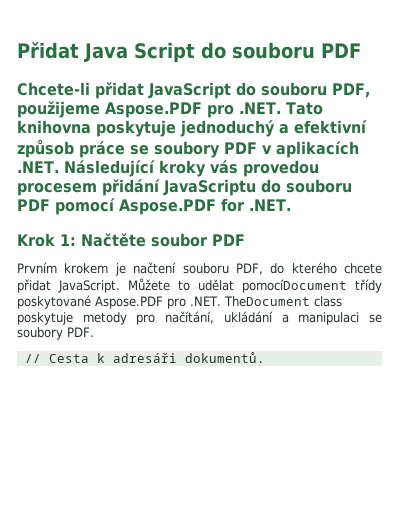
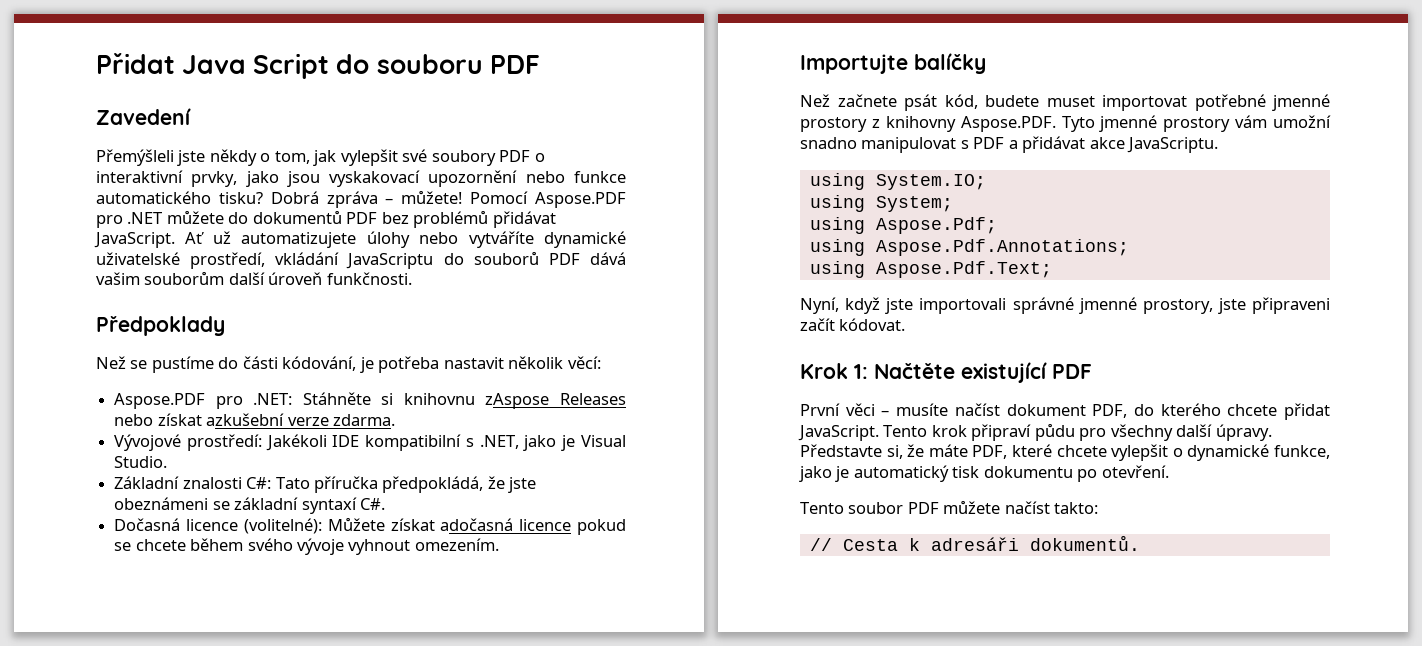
[17,82,370,99] [17,101,323,118] [17,120,367,137] [17,139,359,158] [17,160,319,177] [17,179,352,196] [17,198,291,215] Chcete-li přidat JavaScript do souboru PDF, použijeme Aspose.PDF pro .NET. Tato knihovna poskytuje jednoduchý a efektivní způsob práce se soubory PDF v aplikacích .NET. Následující kroky vás provedou procesem přidání JavaScriptu do souboru PDF pomocí Aspose.PDF for .NET. -> [96,108,191,125] [96,149,545,166] [96,170,626,187] [96,190,626,208] [96,210,556,228] [94,231,626,248] [96,251,627,269] [96,271,412,285] [96,316,225,336] [96,356,601,373] [114,392,627,409] [114,413,395,426] [114,434,627,451] [114,456,168,468] [114,476,537,493] [114,497,385,514] [114,517,626,535] [114,538,499,555] [800,53,986,74] [800,94,1330,111] [800,115,1331,132] [800,136,1219,153] [809,173,986,190] [809,195,953,212] [809,217,997,234] [809,239,1129,256] [809,261,1052,278] [800,297,1330,314] [800,318,906,331] Zavedení // Přemýšleli jste někdy o tom, jak vylepšit své soubory PDF o interaktivní prvky, jako jsou vyskakovací upozornění nebo funkce automatického tisku? Dobrá zpráva – můžete! Pomocí Aspose.PDF pro .NET můžete do dokumentů PDF bez problémů přidávat JavaScript. Ať už automatizujete úlohy nebo vytváříte dynamické uživatelské prostředí, vkládání JavaScriptu do souborů PDF dává vašim souborům další úroveň funkčnosti. // Předpoklady // Než se pustíme do části kódování, je potřeba nastavit několik věcí: // Aspose.PDF pro .NET: Stáhněte si knihovnu zAspose Releases nebo získat azkušební verze zdarma. // Vývojové prostředí: Jakékoli IDE kompatibilní s .NET, jako je Visual Studio. // Základní znalosti C#: Tato příručka předpokládá, že jste obeznámeni se základní syntaxí C#. // Dočasná licence (volitelné): Můžete získat adočasná licence pokud se chcete během svého vývoje vyhnout omezením. // Importujte balíčky // Než začnete psát kód, budete muset importovat potřebné jmenné prostory z knihovny Aspose.PDF. Tyto jmenné prostory vám umožní snadno manipulovat s PDF a přidávat akce JavaScriptu. // using System.IO; // using System; // using Aspose.Pdf; // using Aspose.Pdf.Annotations; // using Aspose.Pdf.Text; // Nyní, když jste importovali správné jmenné prostory, jste připraveni začít kódovat.
[151,233,245,247] [17,262,229,276] soubor PDF // Prvním krokem je načtení souboru -> [961,362,1092,383] [800,403,1086,416] existující PDF // První věci – musíte načíst dokument
[128,278,382,293] [17,295,342,309] [17,311,383,325] [17,327,94,340] Můžete to udělat pomocíDocument třídy poskytované Aspose.PDF pro .NET. TheDocument class poskytuje metody pro načítání, ukládání a manipulaci se soubory PDF. -> [883,423,1272,441] [800,444,1330,461] [799,465,1169,482] [800,500,1099,514] Tento krok připraví půdu pro všechny další úpravy. Představte si, že máte PDF, které chcete vylepšit o dynamické funkce, jako je automatický tisk dokumentu po otevření. // Tento soubor PDF můžete načíst takto:

